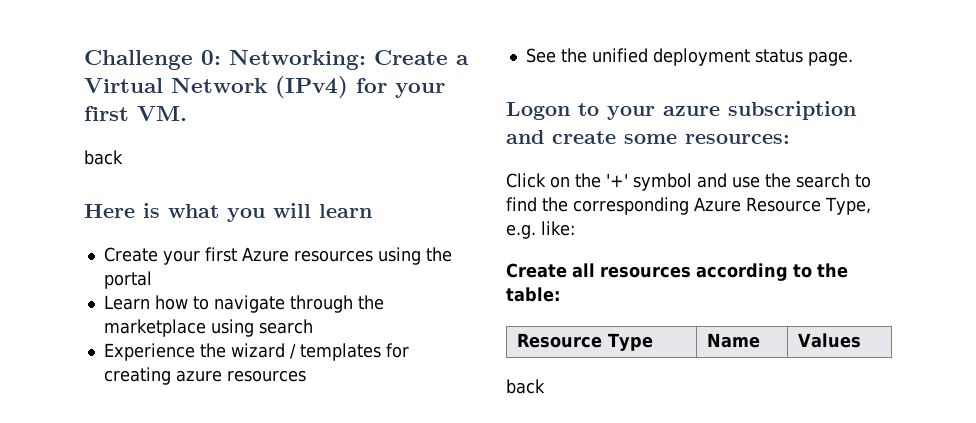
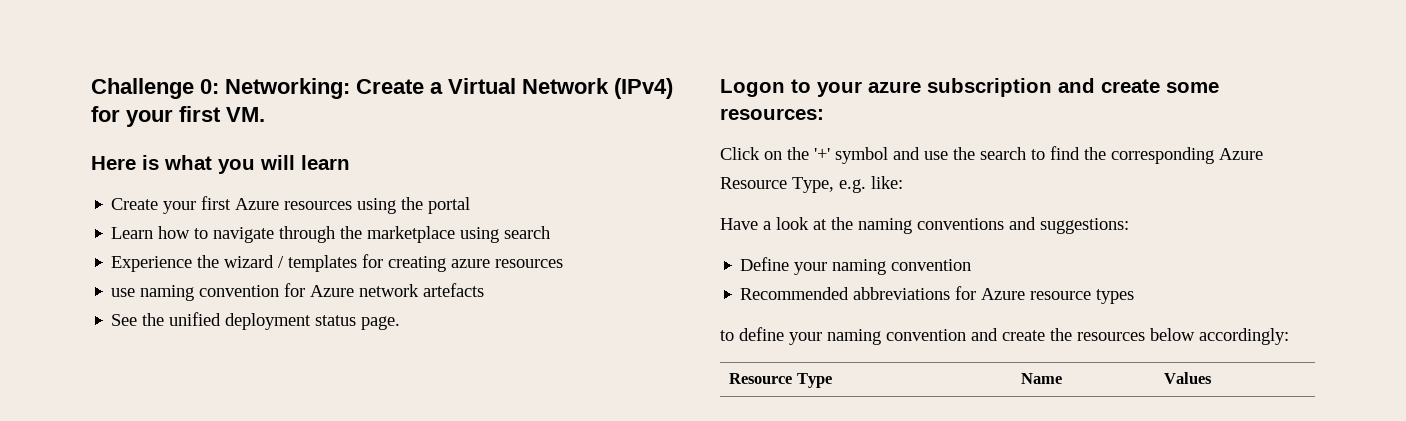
[84,150,123,165] // back -> (265, 114) none
(306, 376) none -> [111,283,485,301] // use naming convention for Azure network artefacts
[506,263,848,281] [506,287,560,302] Create all resources according to the table: -> [720,217,1129,234] [740,257,972,275] [740,286,1135,304] [720,327,1289,345] Have a look at the naming conventions and suggestions: // Define your naming convention // Recommended abbreviations for Azure resource types // to define your naming convention and create the resources below accordingly:
[506,379,545,394] // back -> (1213, 378) none

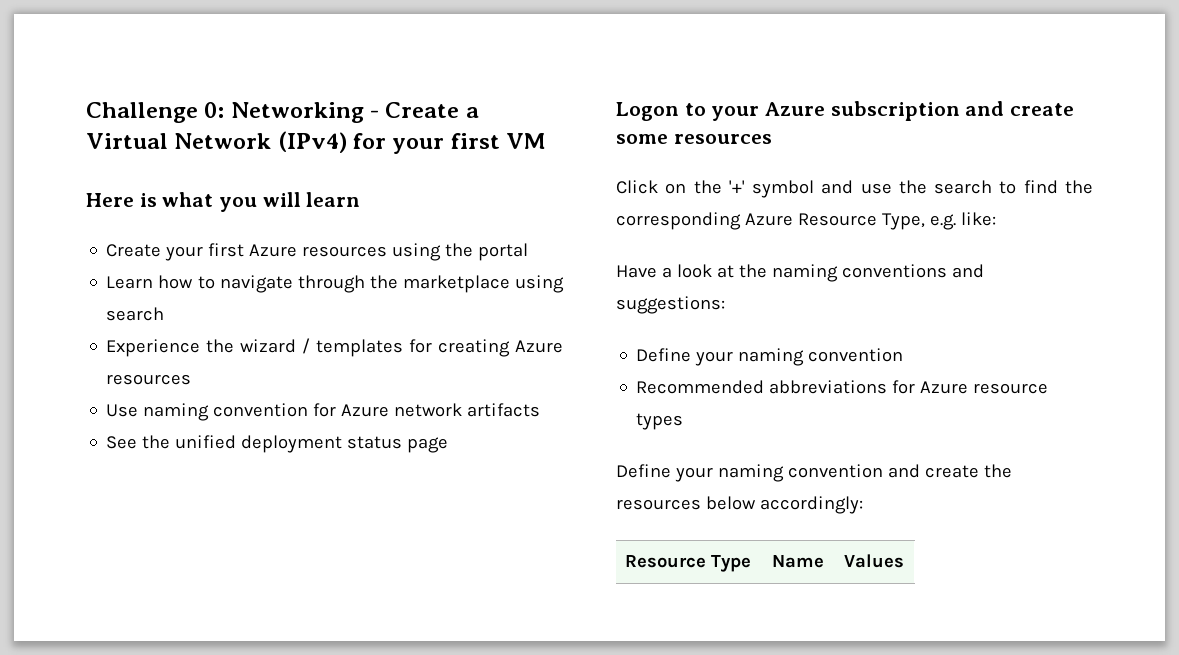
[225,78,350,99] Networking: -> [230,102,380,123] Networking -
[226,107,265,122] VM. -> [506,133,547,149] VM
[451,259,564,268] [111,288,136,297] azure resources // use -> [515,340,563,353] [106,374,192,385] [106,404,139,417] Azure resources // Use
[423,283,485,297] artefacts -> [467,403,541,417] artifacts
[361,316,401,330] page. -> [407,437,449,453] page
[868,81,921,93] azure -> [765,102,826,116] Azure
[720,108,824,120] resources: -> [673,134,772,144] resources
[720,327,784,341] to define -> [616,464,671,478] Define

